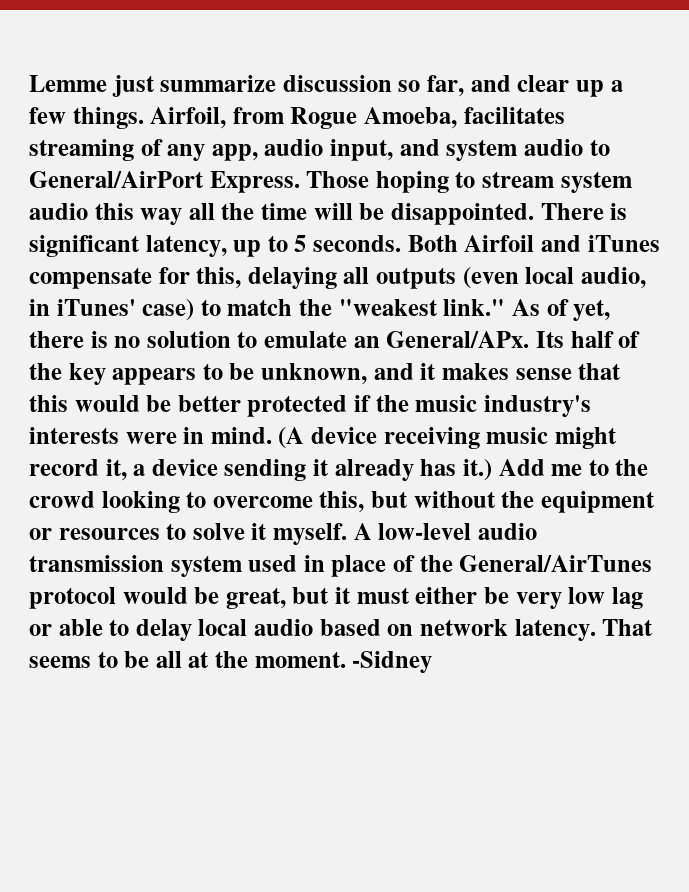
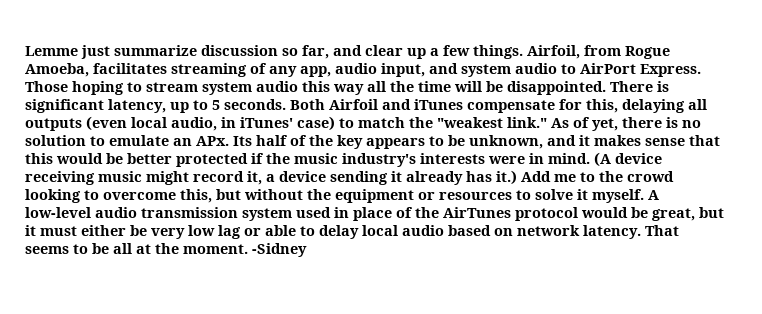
[29,171,204,188] General/AirPort -> [580,63,636,74] AirPort
[386,331,530,348] General/APx. -> [196,136,229,146] APx.
[459,555,653,572] General/AirTunes -> [443,207,511,218] AirTunes

